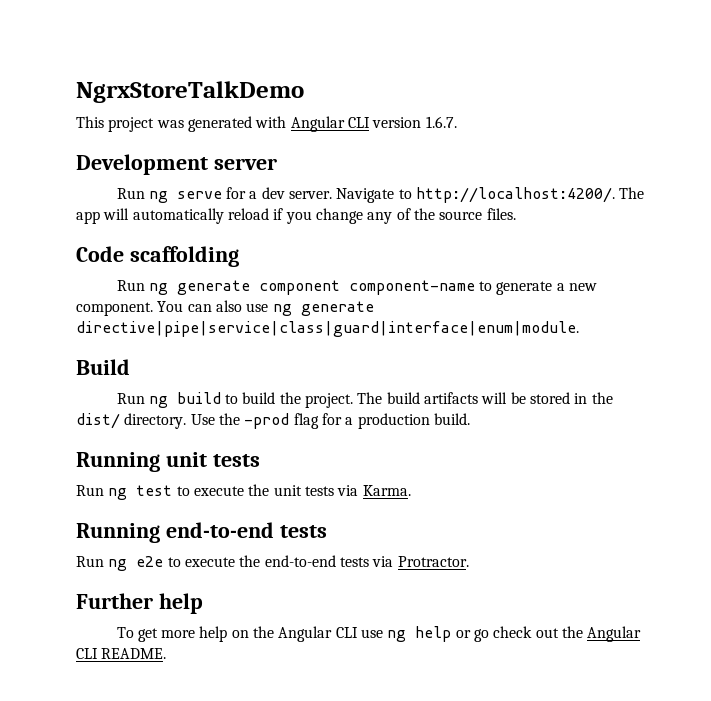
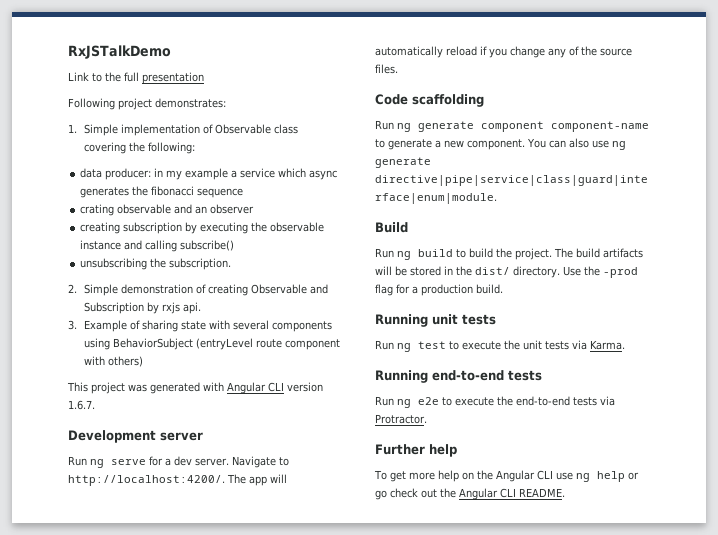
[76,81,304,103] NgrxStoreTalkDemo -> [68,45,171,59] [68,72,204,84] [68,98,226,110] [68,124,299,136] [84,142,196,154] [80,168,338,180] [80,186,244,198] [80,204,255,216] [80,222,325,234] [80,240,235,252] [80,258,232,270] [68,284,329,296] [84,302,202,314] [68,320,333,332] [84,338,341,350] [84,356,144,367] RxJSTalkDemo // Link to the full presentation // Following project demonstrates: // 1. Simple implementation of Observable class covering the following: // data producer: in my example a service which async generates the fibonacci sequence // crating observable and an observer // creating subscription by executing the observable instance and calling subscribe() // unsubscribing the subscription. // 2. Simple demonstration of creating Observable and Subscription by rxjs api. // 3. Example of sharing state with several components using BehaviorSubject (entryLevel route component with others)

